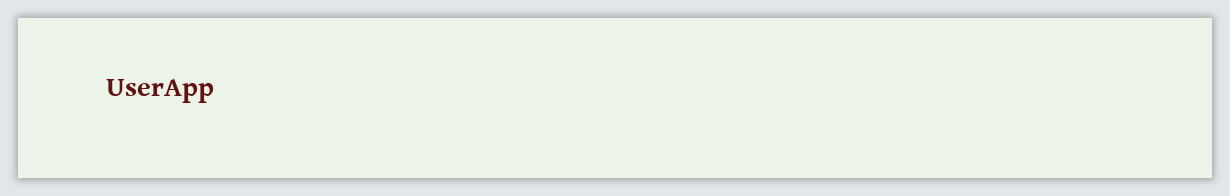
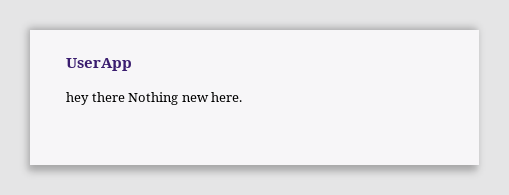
(214, 91) none -> [66,92,243,105] // hey there Nothing new here.

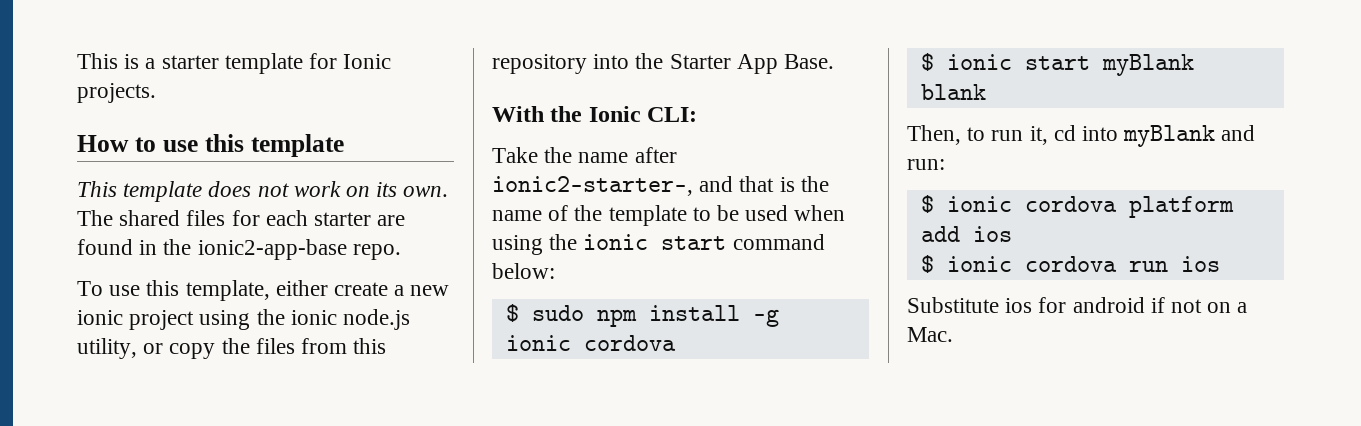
[66,58,132,71] [66,92,243,105] UserApp // hey there Nothing new here. -> [77,53,392,74] [77,83,156,103] [77,134,344,157] [77,181,449,202] [77,210,406,226] [77,239,401,260] [77,280,450,301] [77,309,411,330] [77,338,387,359] [492,53,835,74] [492,106,698,122] [492,147,677,163] [492,176,829,196] [492,205,846,226] [492,234,825,255] [492,263,555,279] [505,304,779,327] [505,335,676,351] [920,53,1194,76] [920,84,986,100] [907,125,1256,147] [907,159,945,170] [920,195,1234,218] [920,226,1012,242] [920,255,1220,273] [907,297,1248,313] [907,327,953,342] This is a starter template for Ionic projects. // How to use this template // This template does not work on its own. The shared files for each starter are found in the ionic2-app-base repo. // To use this template, either create a new ionic project using the ionic node.js utility, or copy the files from this repository into the Starter App Base. // With the Ionic CLI: // Take the name after ionic2-starter-, and that is the name of the template to be used when using the ionic start command below: // $ sudo npm install -g ionic cordova // $ ionic start myBlank blank // Then, to run it, cd into myBlank and run: // $ ionic cordova platform add ios // $ ionic cordova run ios // Substitute ios for android if not on a Mac.

